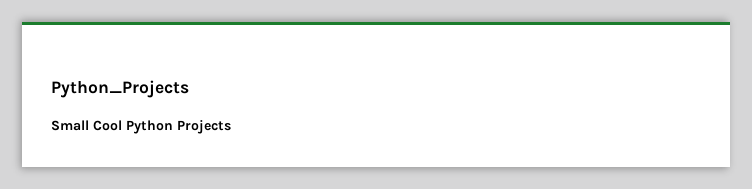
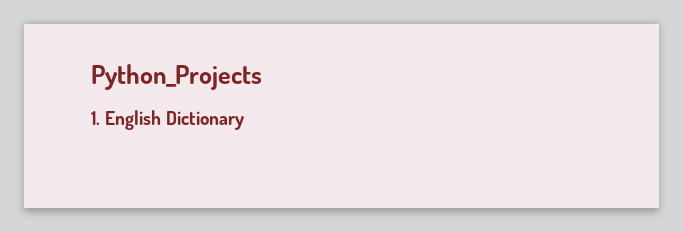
[51,120,231,134] Small Cool Python Projects -> [91,110,245,130] 1. English Dictionary

